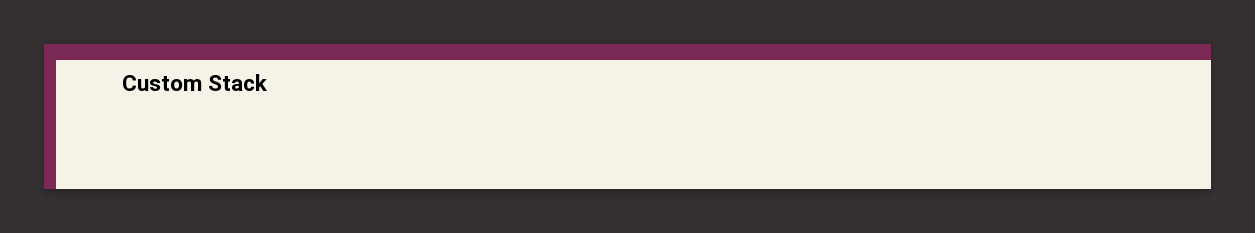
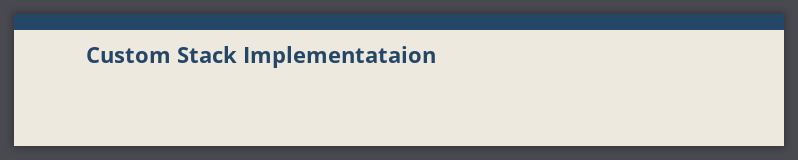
(269, 82) none -> [243,46,436,68] Implementataion

